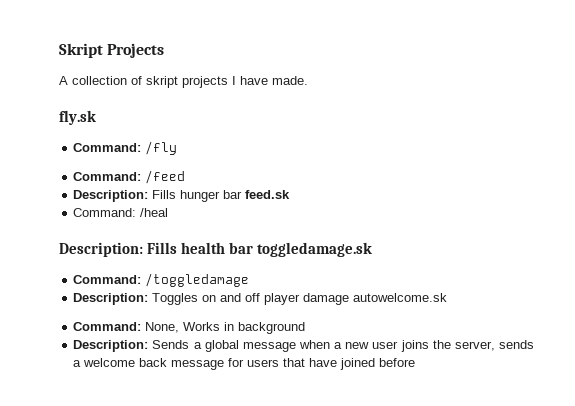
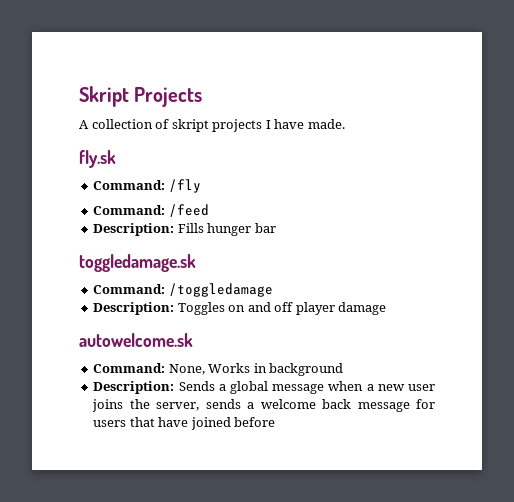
[245,190,291,199] [73,208,169,217] [59,242,253,257] feed.sk // Command: /heal // Description: Fills health bar -> (276, 228) //
(350, 299) none -> (387, 308) //

